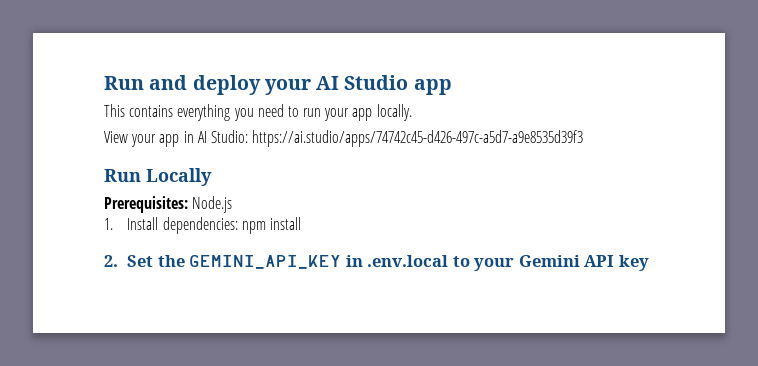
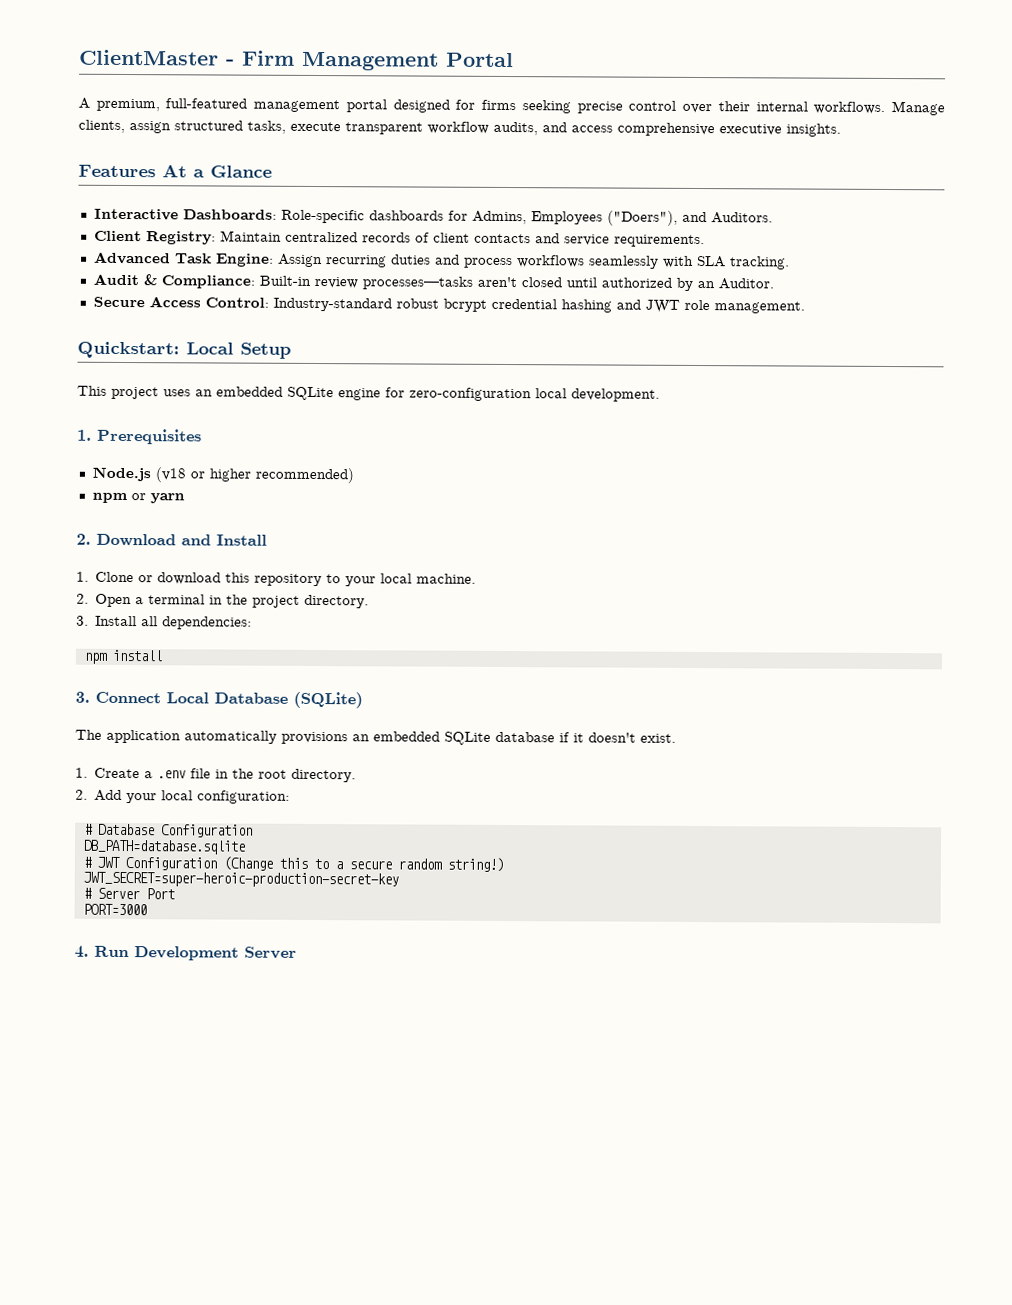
[104,75,452,95] [104,104,412,121] [104,130,584,147] [104,168,212,186] [104,196,233,213] [104,217,159,230] Run and deploy your AI Studio app // This contains everything you need to run your app locally. // View your app in AI Studio: https://ai.studio/apps/74742c45-d426-497c-a5d7-a9e8535d39f3 // Run Locally // Prerequisites: Node.js // 1. Install -> [79,49,514,71] [78,97,946,116] [78,119,841,137] [78,164,272,178] [93,208,773,226] [93,230,705,248] [93,251,790,270] [92,273,774,291] [92,296,805,314] [77,341,291,359] [77,385,660,402] [77,428,202,445] [91,466,354,484] [91,492,185,504] [76,533,267,547] [76,571,477,587] [76,593,370,609] [76,615,159,627] ClientMaster - Firm Management Portal // A premium, full-featured management portal designed for firms seeking precise control over their internal workflows. Manage clients, assign structured tasks, execute transparent workflow audits, and access comprehensive executive insights. // Features At a Glance // Interactive Dashboards: Role-specific dashboards for Admins, Employees ("Doers"), and Auditors. // Client Registry: Maintain centralized records of client contacts and service requirements. // Advanced Task Engine: Assign recurring duties and process workflows seamlessly with SLA tracking. // Audit & Compliance: Built-in review processes—tasks aren't closed until authorized by an Auditor. // Secure Access Control: Industry-standard robust bcrypt credential hashing and JWT role management. // Quickstart: Local Setup // This project uses an embedded SQLite engine for zero-configuration local development. // 1. Prerequisites // Node.js (v18 or higher recommended) // npm or yarn // 2. Download and Install // 1. Clone or download this repository to your local machine. // 2. Open a terminal in the project directory. // 3. Install all
(238, 225) none -> (253, 623) //
[104,255,649,271] 2. Set the GEMINI_API_KEY in .env.local to your Gemini API key -> [75,691,363,709] [75,729,676,745] [75,767,357,783] [75,789,291,804] [83,823,253,838] [82,839,246,855] [82,856,504,872] [82,871,399,888] [82,887,175,900] [82,903,147,916] [74,945,297,961] 3. Connect Local Database (SQLite) // The application automatically provisions an embedded SQLite database if it doesn't exist. // 1. Create a .env file in the root directory. // 2. Add your local configuration: // # Database Configuration // DB_PATH=database.sqlite // # JWT Configuration (Change this to a secure random string!) // JWT_SECRET=super-heroic-production-secret-key // # Server Port // PORT=3000 // 4. Run Development Server

